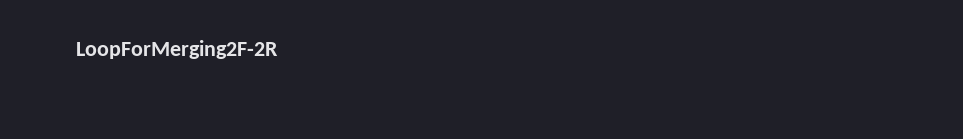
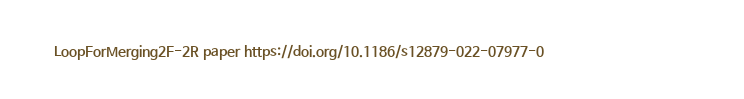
(278, 49) none -> [202,44,544,60] paper https://doi.org/10.1186/s12879-022-07977-0

